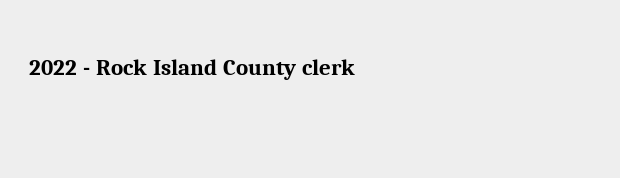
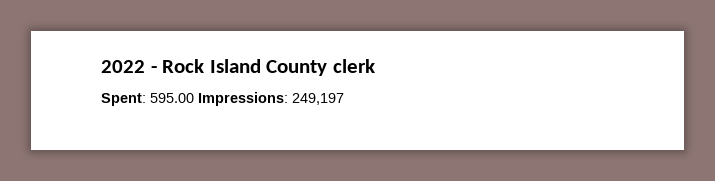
(356, 67) none -> [101,92,344,106] // Spent: 595.00 Impressions: 249,197

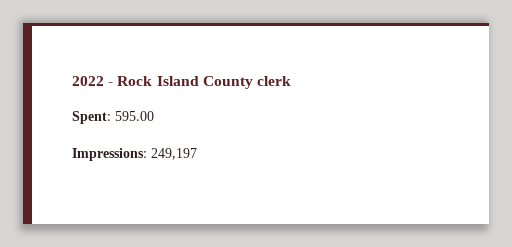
(194, 98) none -> (154, 116) //

